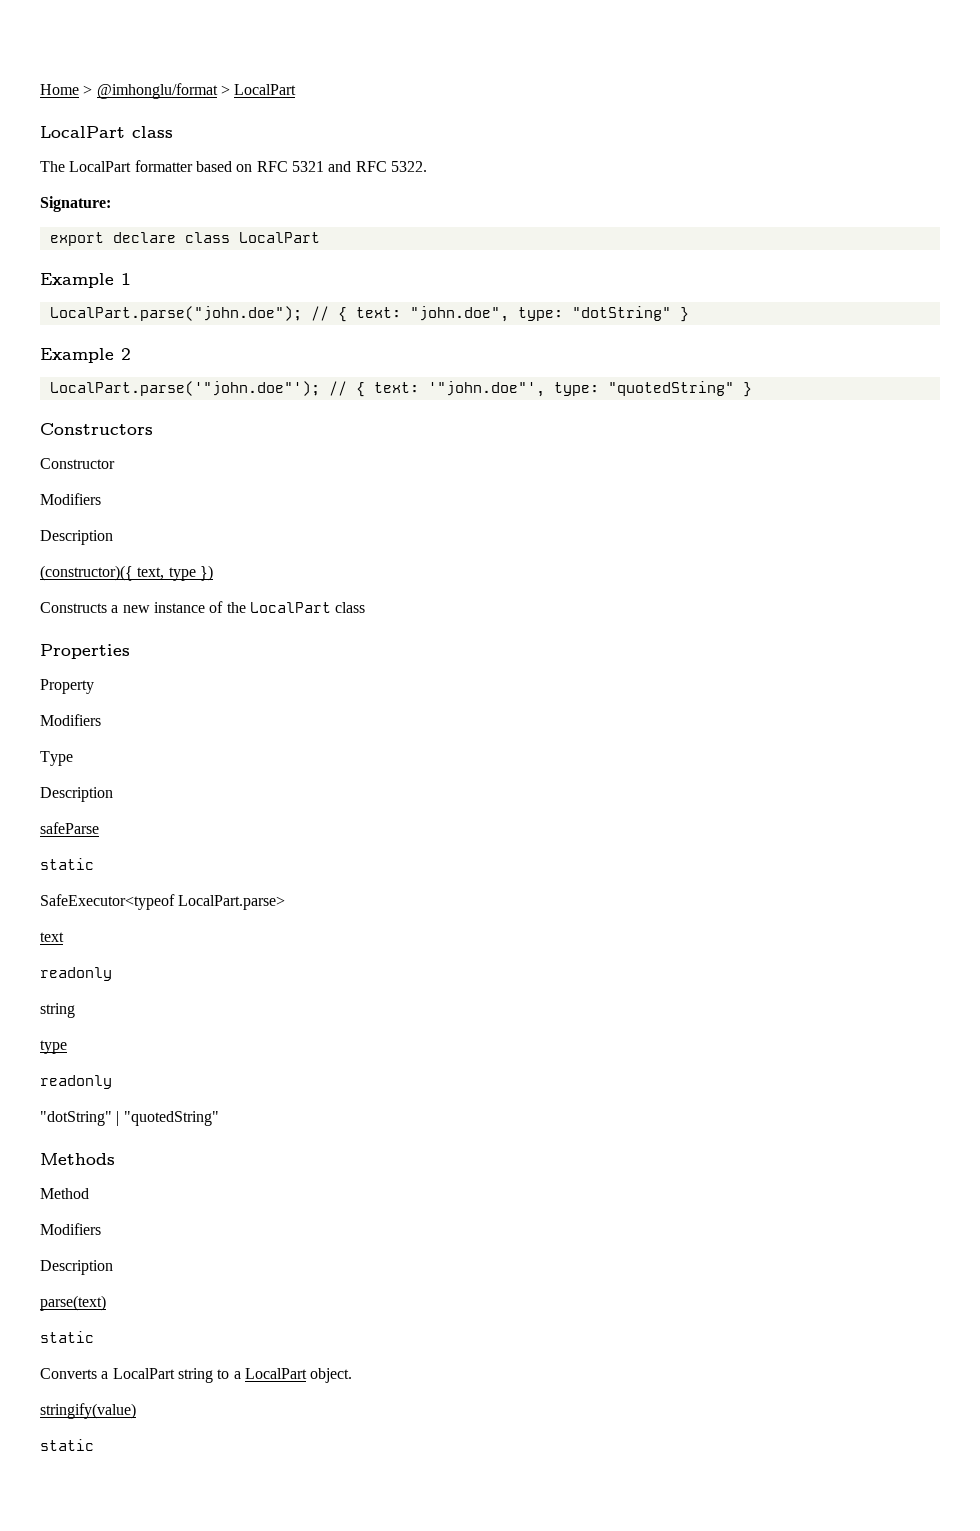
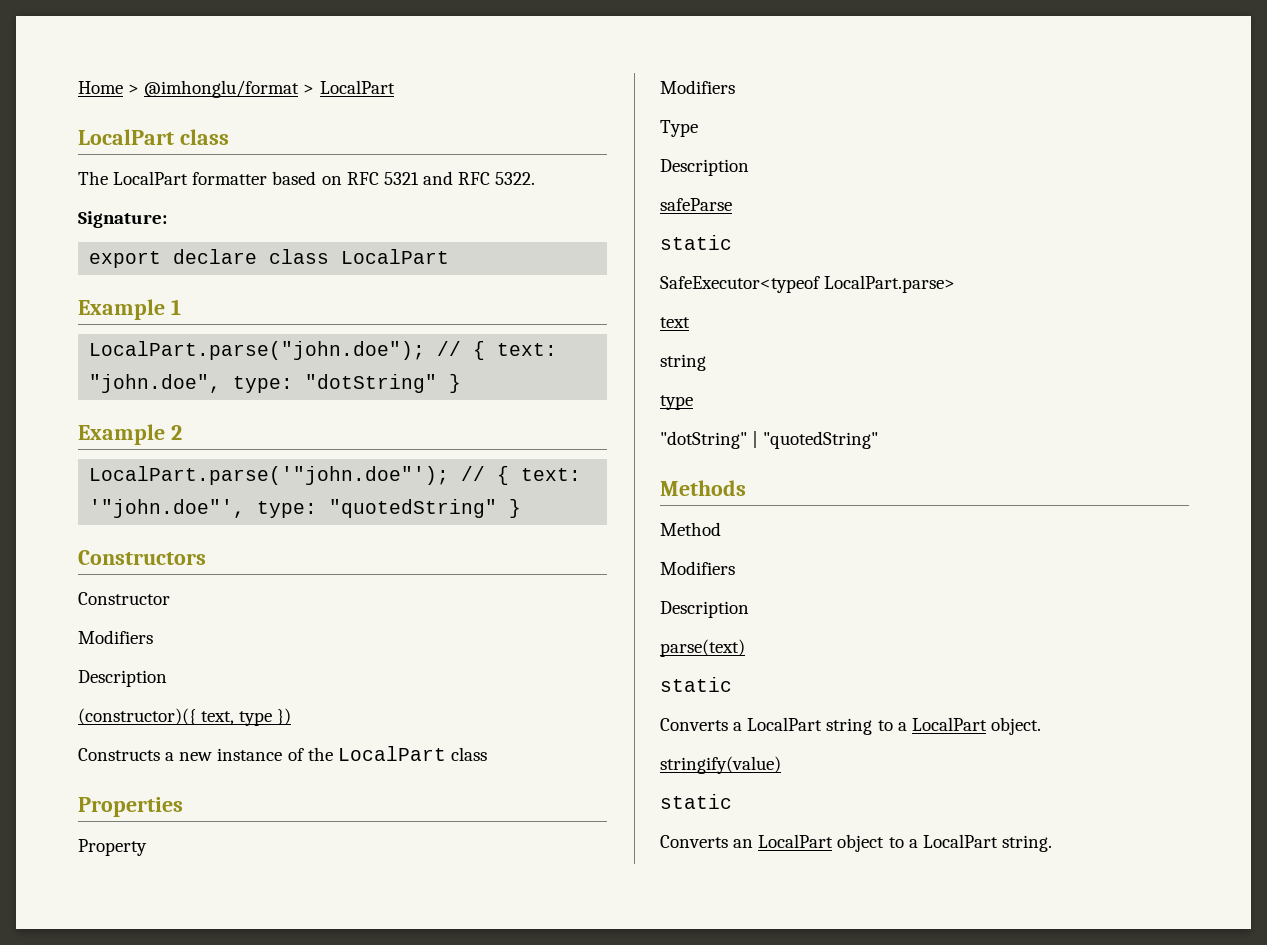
[40,967,112,981] // readonly -> (690, 322) none
[40,1075,112,1089] // readonly -> (693, 402) none
(94, 1445) none -> [660,834,1052,852] // Converts an LocalPart object to a LocalPart string.

